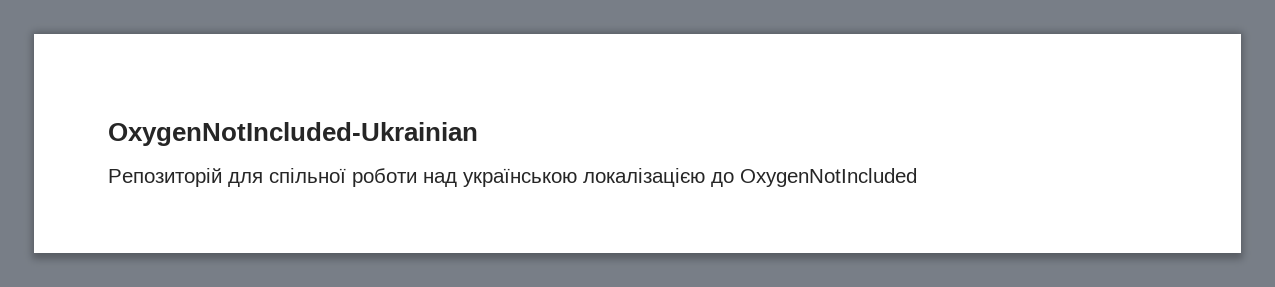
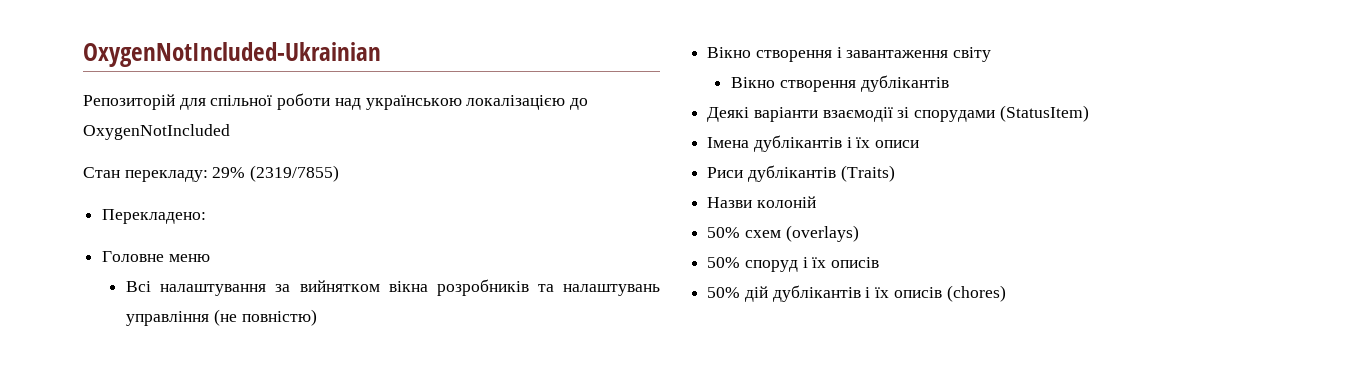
(917, 177) none -> [83,165,340,182] [102,209,207,224] [102,251,210,262] [126,279,660,296] [126,309,317,326] [707,47,992,62] [731,75,949,92] [707,105,1089,122] [707,135,920,152] [707,165,895,182] [707,196,816,208] [707,225,859,242] [707,257,880,272] [707,285,1006,302] // Стан перекладу: 29% (2319/7855) // Перекладено: // Головне меню // Всі налаштування за вийнятком вікна розробників та налаштувань управління (не повністю) // Вікно створення і завантаження світу // Вікно створення дублікантів // Деякі варіанти взаємодії зі спорудами (StatusItem) // Імена дублікантів і їх описи // Риси дублікантів (Traits) // Назви колоній // 50% схем (overlays) // 50% споруд і їх описів // 50% дій дублікантів і їх описів (chores)

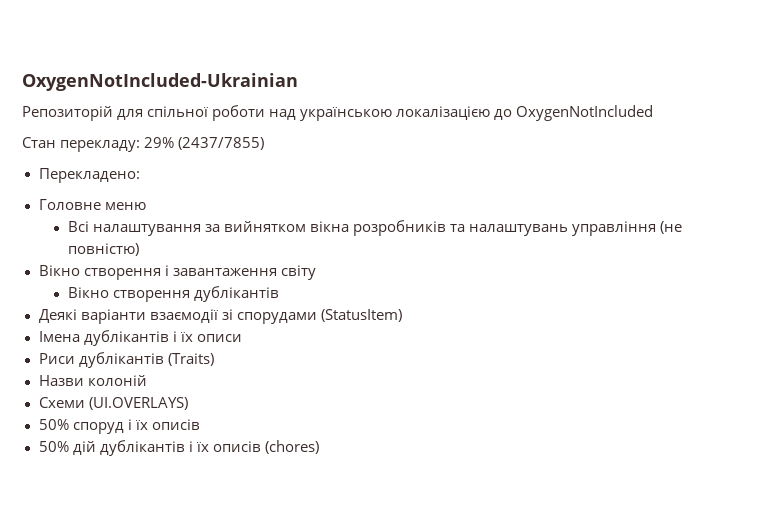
[250,165,340,182] (2319/7855) -> [178,137,265,150] (2437/7855)
[707,225,859,242] 50% схем (overlays) -> [38,397,188,410] Схеми (UI.OVERLAYS)

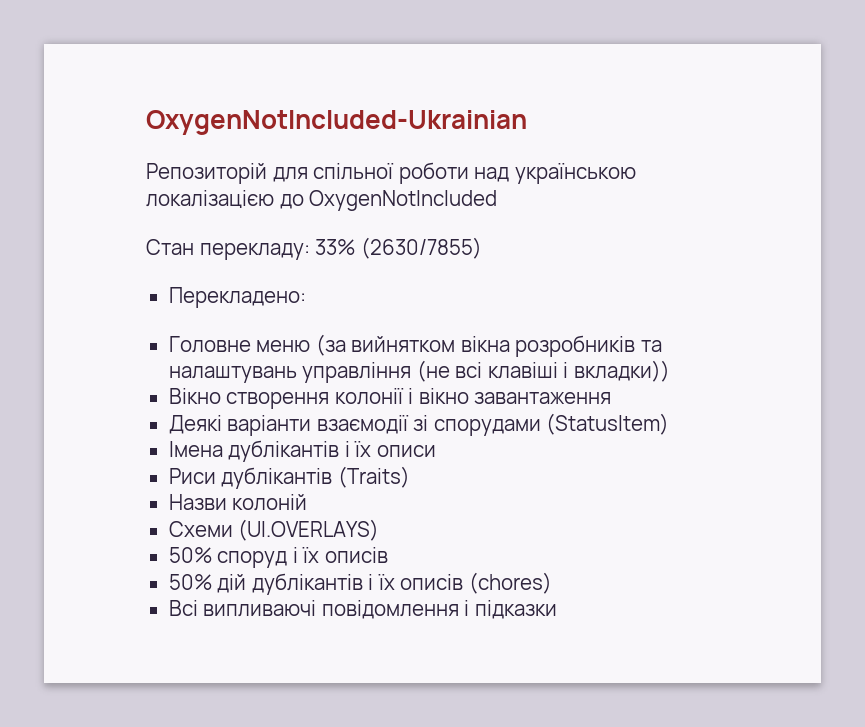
[144,137,265,150] 29% (2437/7855) -> [315,237,482,259] 33% (2630/7855)
[67,221,220,236] // Всі налаштування за -> [315,334,346,356] (за
[67,243,139,256] [38,265,316,280] [67,286,279,302] повністю) // Вікно створення і завантаження світу // Вікно створення дублікантів -> [455,360,670,382] [168,388,612,409] всі клавіші і вкладки)) // Вікно створення колонії і вікно завантаження
(319, 447) none -> [168,600,557,619] // Всі випливаючі повідомлення і підказки

